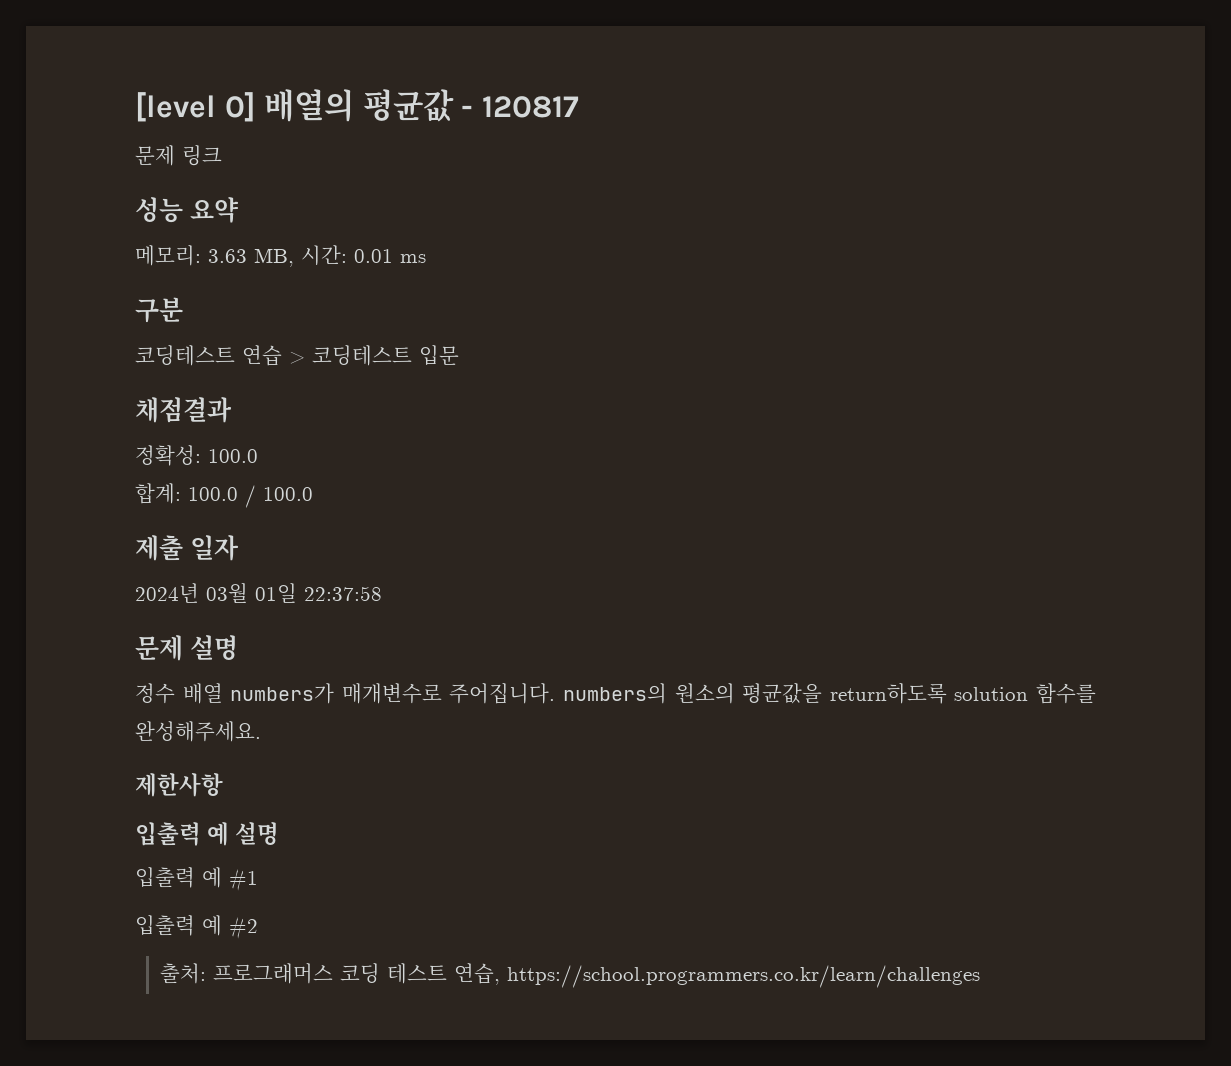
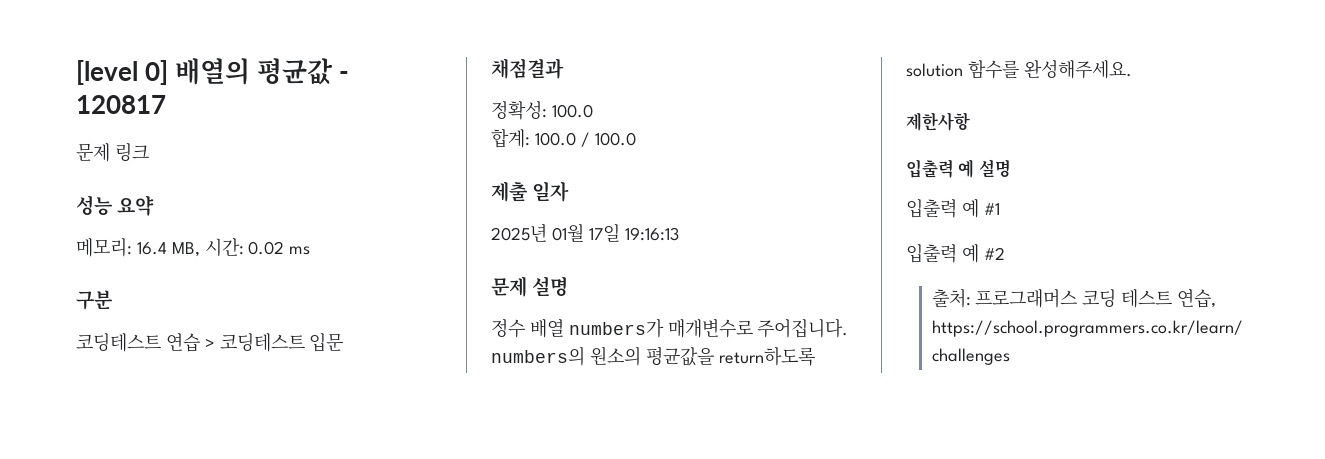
[208,249,247,263] 3.63 -> [136,242,167,255] 16.4
[354,249,393,263] 0.01 -> [248,241,285,255] 0.02
[135,582,382,603] 2024년 03월 01일 22:37:58 -> [491,223,679,242] 2025년 01월 17일 19:16:13

